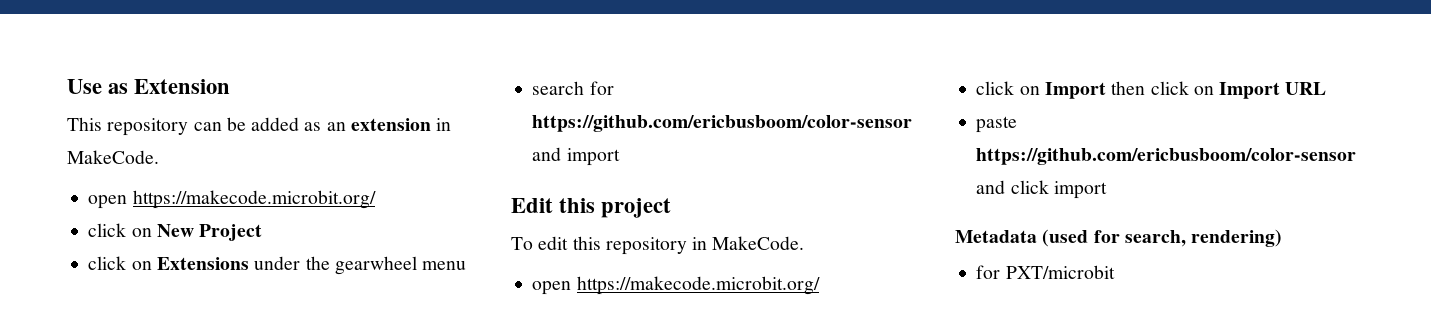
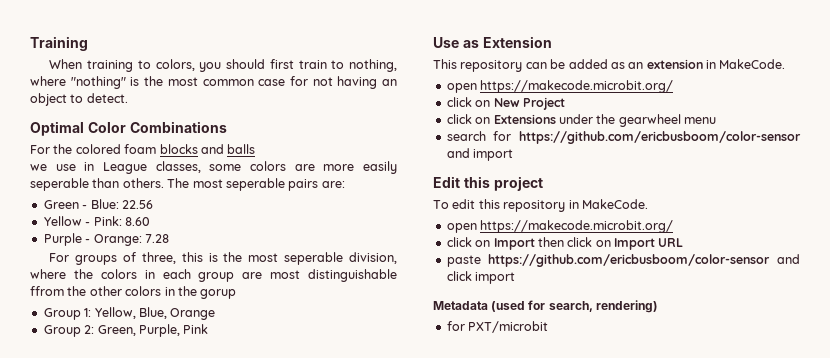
(67, 86) none -> [30,36,88,51] [49,59,397,72] [30,76,397,89] [30,93,128,106] [30,121,227,136] [30,144,256,154] [30,161,398,174] [30,178,345,191] [43,199,153,209] [43,216,150,226] [43,233,169,246] [49,252,398,265] [30,269,397,282] [30,286,237,299] [43,307,216,320] [43,324,209,337] Training // When training to colors, you should first train to nothing, where "nothing" is the most common case for not having an object to detect. // Optimal Color Combinations // For the colored foam blocks and balls // we use in League classes, some colors are more easily seperable than others. The most seperable pairs are: // Green - Blue: 22.56 // Yellow - Pink: 8.60 // Purple - Orange: 7.28 // For groups of three, this is the most seperable division, where the colors in each group are most distinguishable ffrom the other colors in the gorup // Group 1: Yellow, Blue, Orange // Group 2: Green, Purple, Pink //

